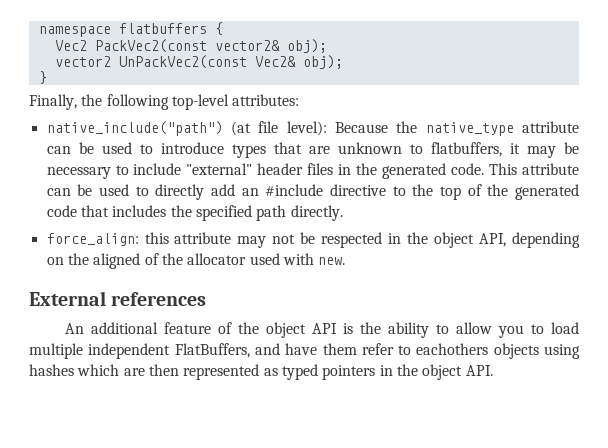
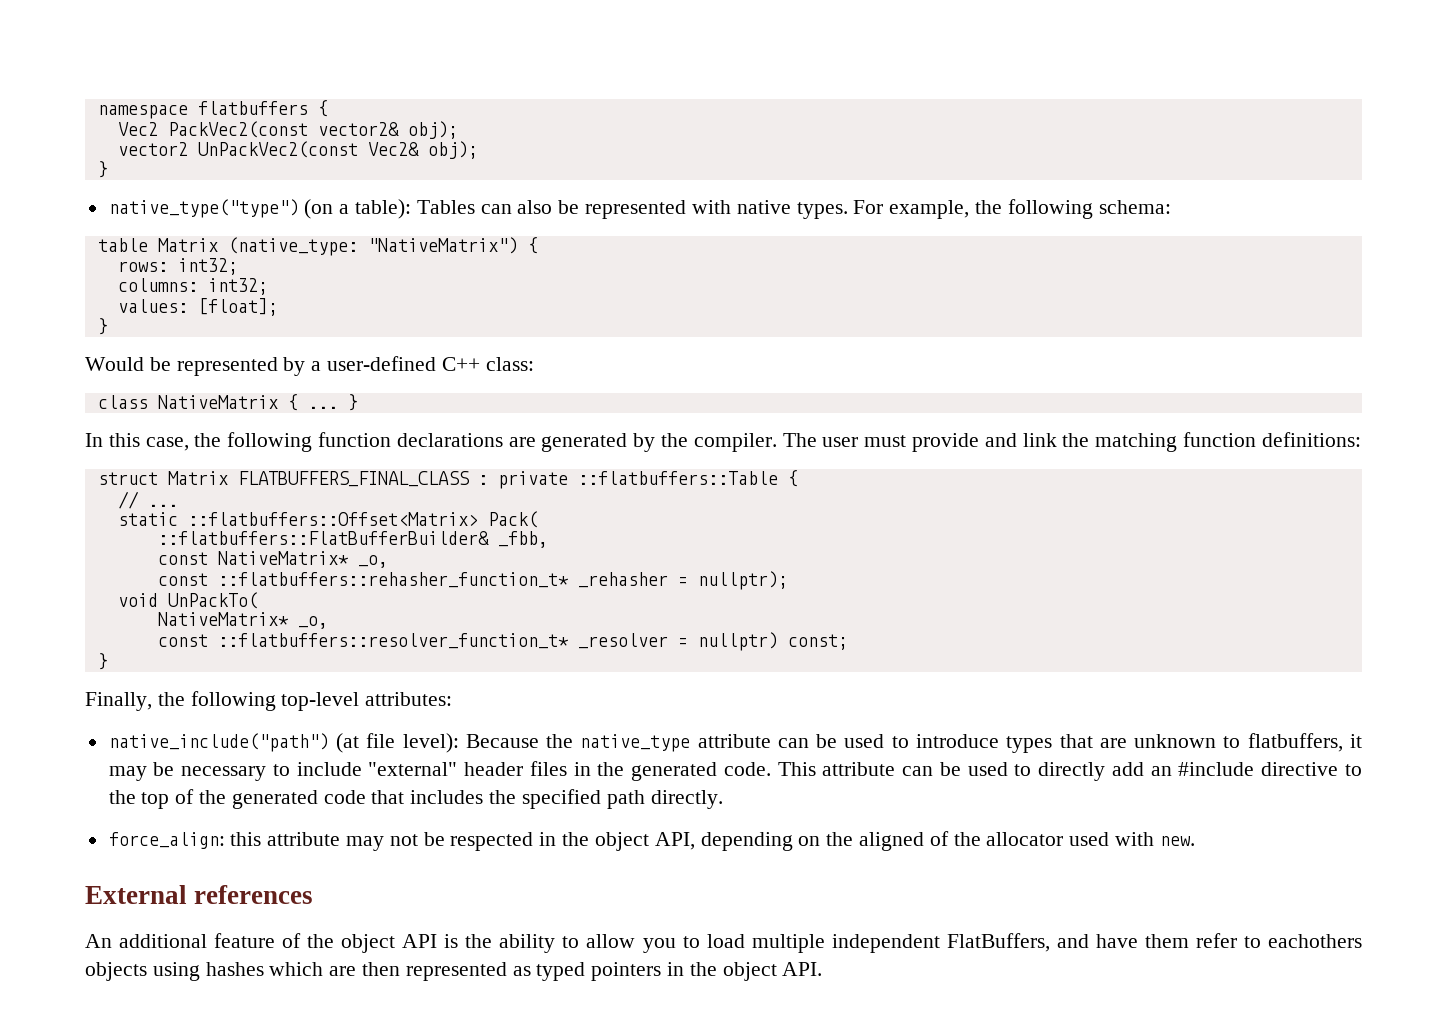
(47, 77) none -> [108,199,1171,219] [97,237,538,256] [117,258,238,275] [117,278,268,295] [117,298,278,316] [97,318,108,335] [85,356,534,376] [97,394,358,411] [85,432,1361,452] [97,470,798,489] [117,491,178,509] [117,511,538,528] [157,531,548,548] [157,551,388,568] [157,571,788,590] [117,592,258,609] [157,612,328,629] [157,632,848,651] [97,653,108,670] // native_type("type") (on a table): Tables can also be represented with native types. For example, the following schema: // table Matrix (native_type: "NativeMatrix") { // rows: int32; // columns: int32; // values: [float]; // } // Would be represented by a user-defined C++ class: // class NativeMatrix { ... } // In this case, the following function declarations are generated by the compiler. The user must provide and link the matching function definitions: // struct Matrix FLATBUFFERS_FINAL_CLASS : private ::flatbuffers::Table { // // ... // static ::flatbuffers::Offset<Matrix> Pack( // ::flatbuffers::FlatBufferBuilder& _fbb, // const NativeMatrix* _o, // const ::flatbuffers::rehasher_function_t* _rehasher = nullptr); // void UnPackTo( // NativeMatrix* _o, // const ::flatbuffers::resolver_function_t* _resolver = nullptr) const; // }

